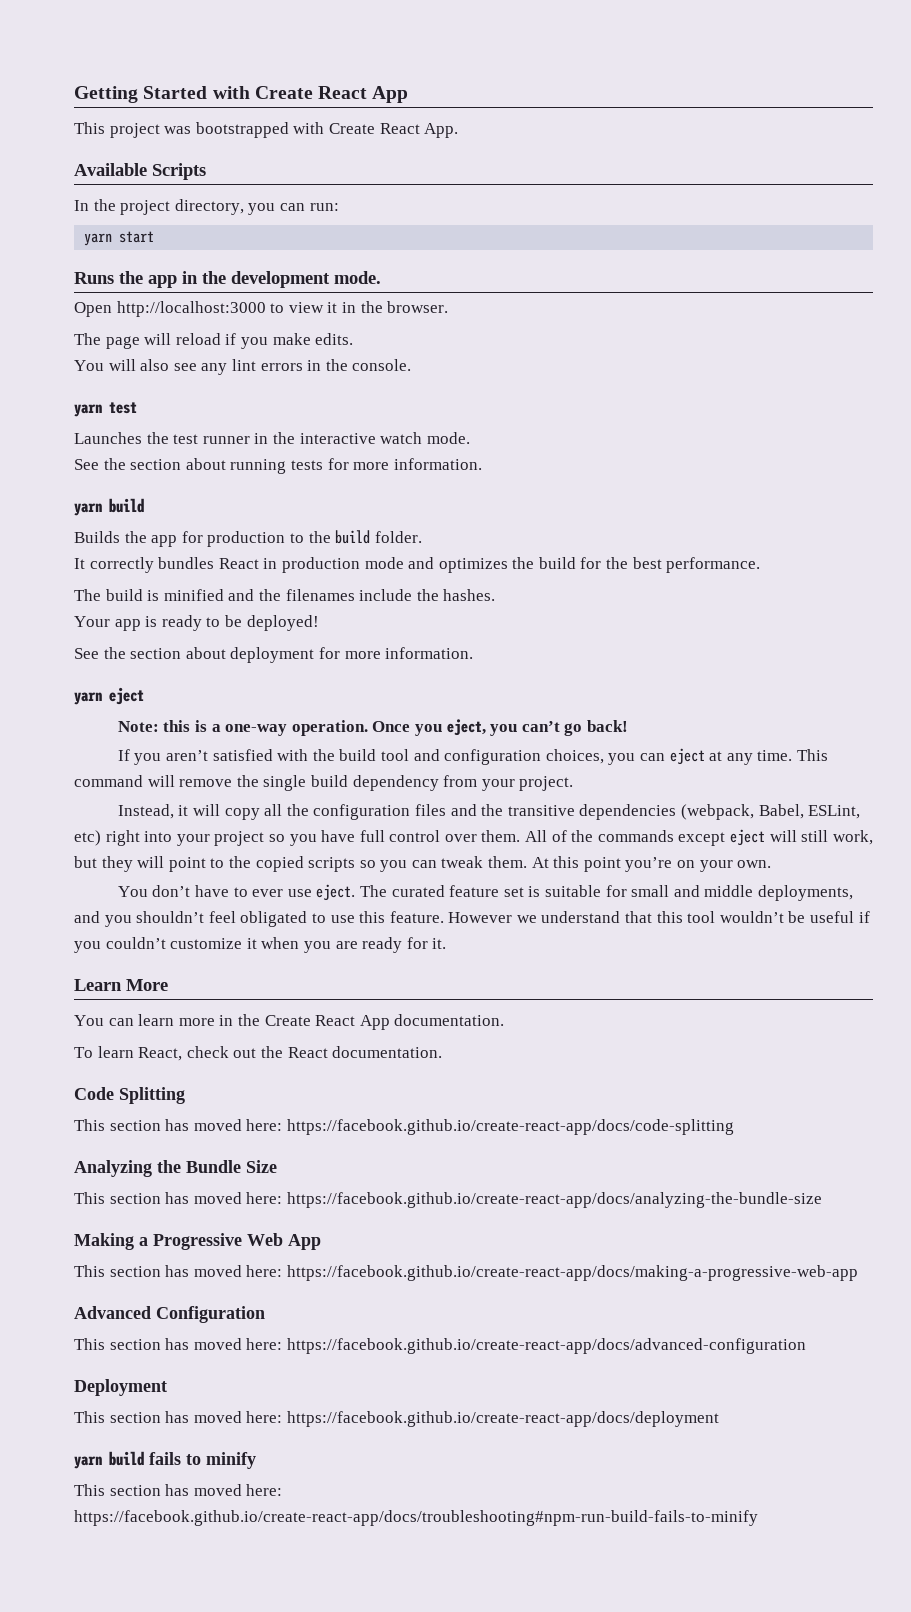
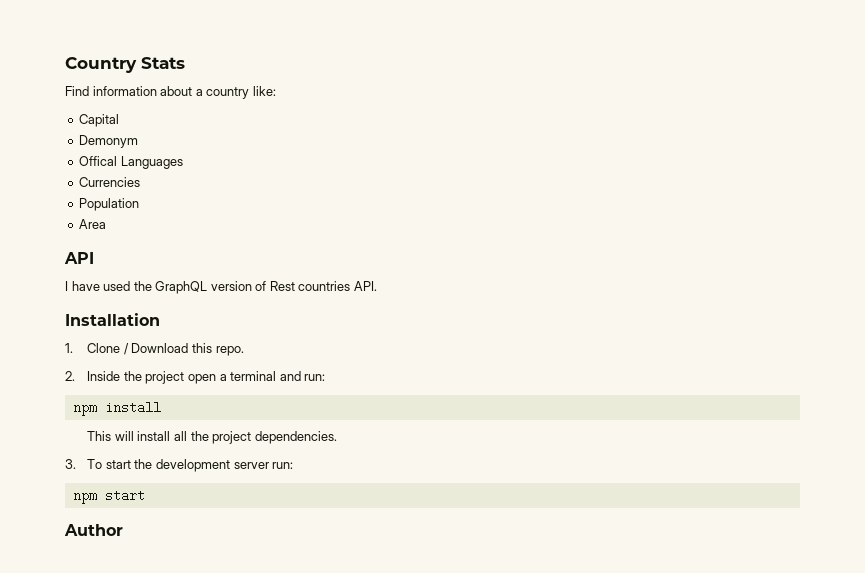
[74,86,409,103] [74,122,459,138] [74,163,206,180] [74,199,339,215] [84,233,113,246] Getting Started with Create React App // This project was bootstrapped with Create React App. // Available Scripts // In the project directory, you can run: // yarn -> [65,57,185,73] [65,86,276,99] [79,114,120,127] [79,135,139,148] [79,156,183,169] [79,177,141,187] [79,198,140,211] [79,219,107,229] [64,252,94,264] [65,281,377,294] [65,313,160,326] [65,343,244,356] [65,371,326,384] [72,401,161,416] [87,431,337,444] [65,459,294,472] [72,493,97,504] Country Stats // Find information about a country like: // Capital // Demonym // Offical Languages // Currencies // Population // Area // API // I have used the GraphQL version of Rest countries API. // Installation // 1. Clone / Download this repo. // 2. Inside the project open a terminal and run: // npm install // This will install all the project dependencies. // 3. To start the development server run: // npm
[74,271,381,288] [74,301,449,317] [74,333,354,349] [74,359,412,375] [74,402,137,417] [74,432,470,444] [74,458,482,474] [74,498,144,516] [74,530,422,547] [74,557,761,573] [74,589,496,601] [74,615,319,631] [74,647,474,663] [74,687,144,705] [117,719,628,736] [117,748,828,765] [74,775,574,791] [117,804,861,820] [74,829,873,846] [74,856,772,872] [117,884,853,901] [74,911,870,927] [74,937,447,953] [74,979,168,991] [74,1014,505,1030] [74,1046,443,1061] [74,1087,185,1104] [74,1119,734,1135] [74,1160,277,1177] [74,1192,822,1208] [74,1233,321,1250] [74,1265,858,1281] [74,1306,265,1323] [74,1338,806,1354] [74,1379,167,1396] [74,1411,719,1427] [74,1451,256,1469] [74,1484,283,1496] [74,1510,758,1526] Runs the app in the development mode. // Open http://localhost:3000 to view it in the browser. // The page will reload if you make edits. // You will also see any lint errors in the console. // yarn test // Launches the test runner in the interactive watch mode. // See the section about running tests for more information. // yarn build // Builds the app for production to the build folder. // It correctly bundles React in production mode and optimizes the build for the best performance. // The build is minified and the filenames include the hashes. // Your app is ready to be deployed! // See the section about deployment for more information. // yarn eject // Note: this is a one-way operation. Once you eject, you can’t go back! // If you aren’t satisfied with the build tool and configuration choices, you can eject at any time. This command will remove the single build dependency from your project. // Instead, it will copy all the configuration files and the transitive dependencies (webpack, Babel, ESLint, etc) right into your project so you have full control over them. All of the commands except eject will still work, but they will point to the copied scripts so you can tweak them. At this point you’re on your own. // You don’t have to ever use eject. The curated feature set is suitable for small and middle deployments, and you shouldn’t feel obligated to use this feature. However we understand that this tool wouldn’t be useful if you couldn’t customize it when you are ready for it. // Learn More // You can learn more in the Create React App documentation. // To learn React, check out the React documentation. // Code Splitting // This section has moved here: https://facebook.github.io/create-react-app/docs/code-splitting // Analyzing the Bundle Size // This section has moved here: https://facebook.github.io/create-react-app/docs/analyzing-the-bundle-size // Making a Progressive Web App // This section has moved here: https://facebook.github.io/create-react-app/docs/making-a-progressive-web-app // Advanced Configuration // This section has moved here: https://facebook.github.io/create-react-app/docs/advanced-configuration // Deployment // This section has moved here: https://facebook.github.io/create-react-app/docs/deployment // yarn build fails to minify // This section has moved here: https://facebook.github.io/create-react-app/docs/troubleshooting#npm-run-build-fails-to-minify -> [64,524,123,536] Author

